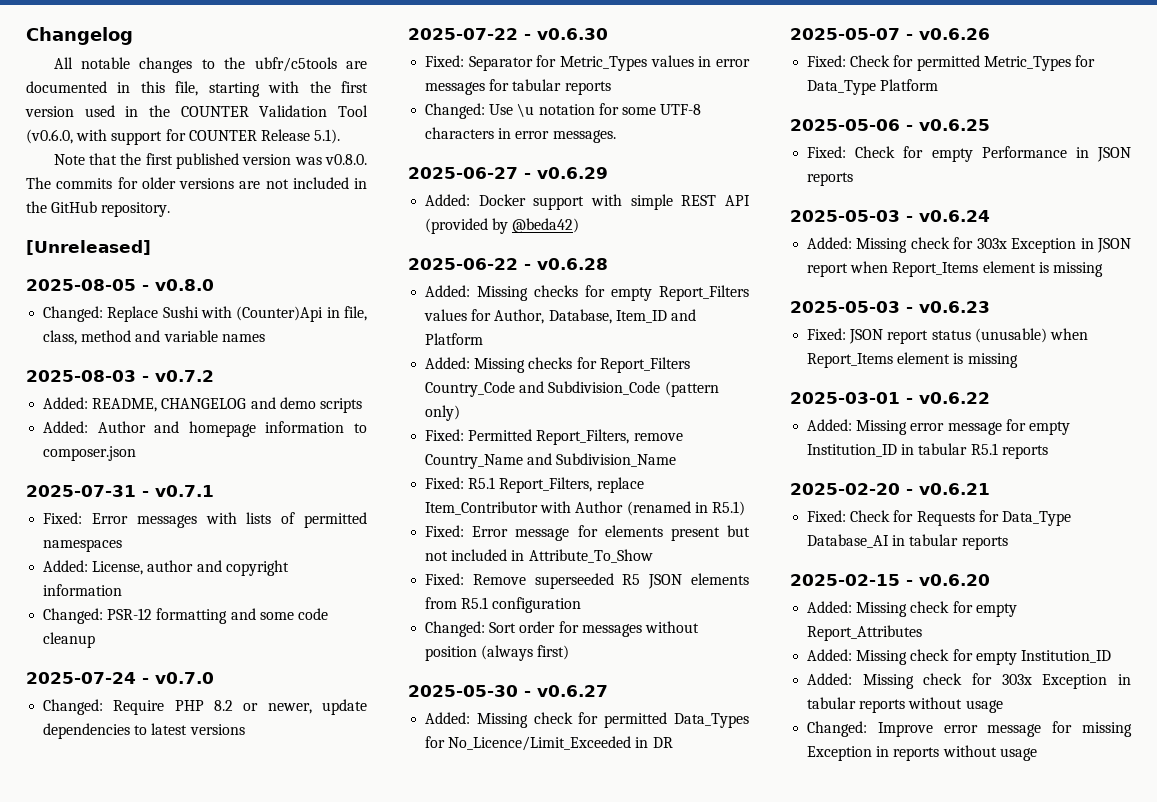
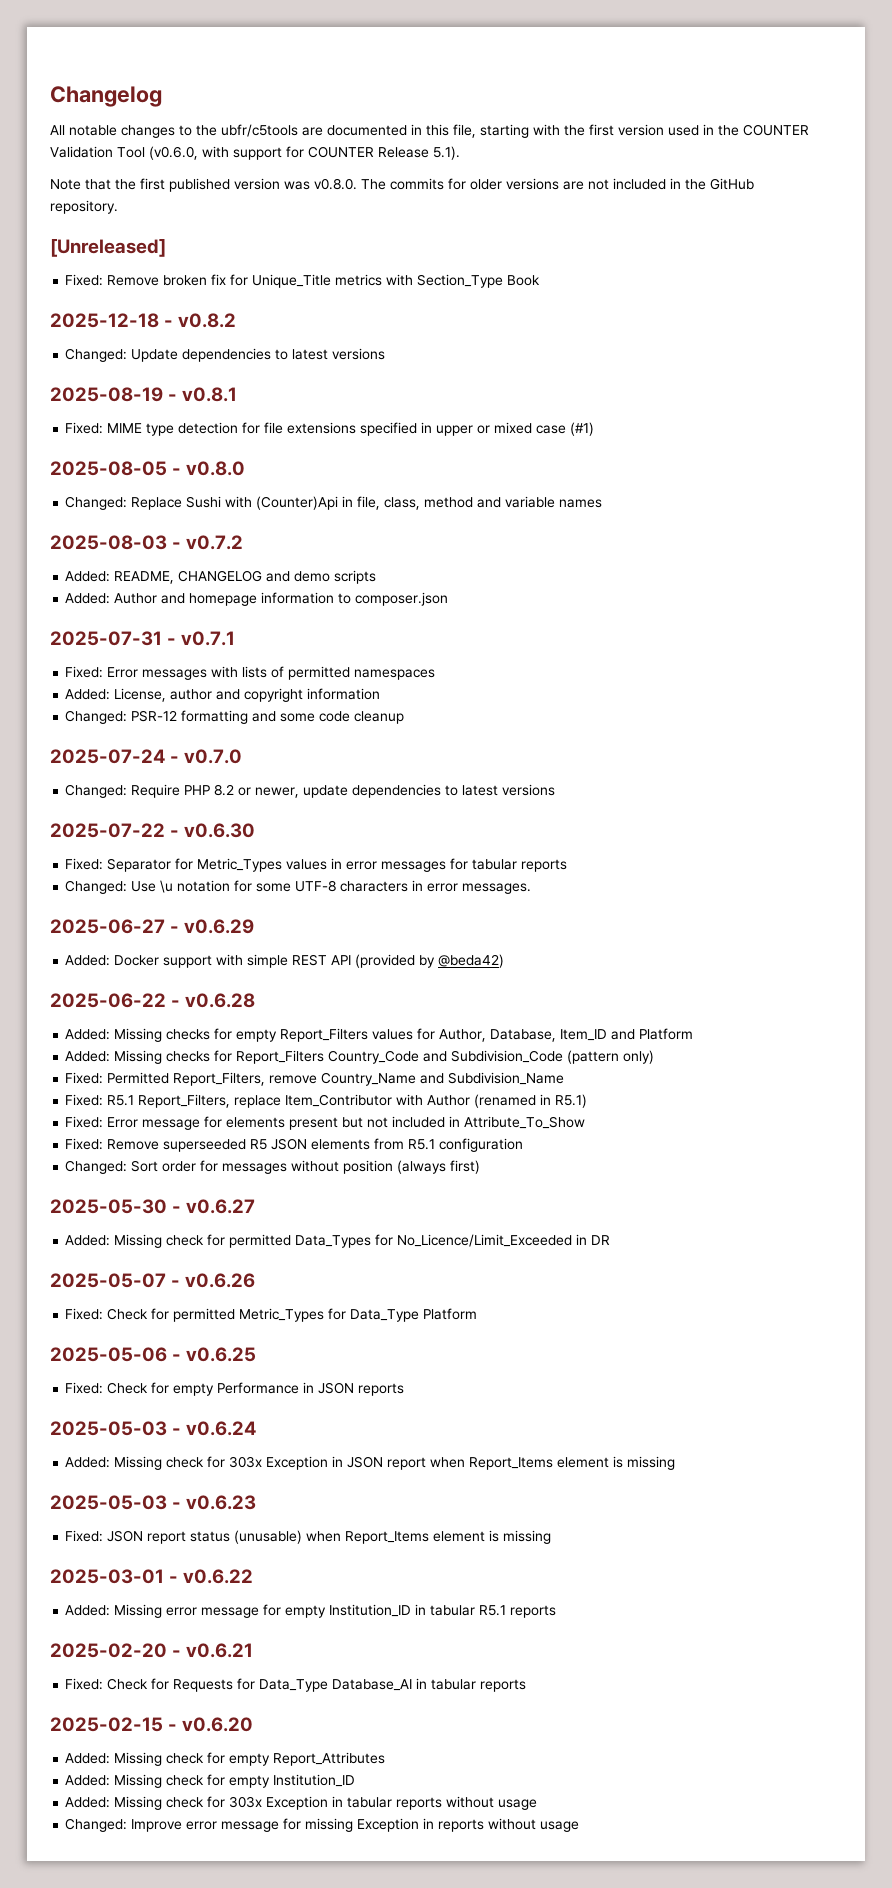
(151, 247) none -> [65,274,541,288] [50,313,237,328] [65,348,386,362] [50,387,238,402] [65,422,595,436] // Fixed: Remove broken fix for Unique_Title metrics with Section_Type Book // 2025-12-18 - v0.8.2 // Changed: Update dependencies to latest versions // 2025-08-19 - v0.8.1 // Fixed: MIME type detection for file extensions specified in upper or mixed case (#1)

